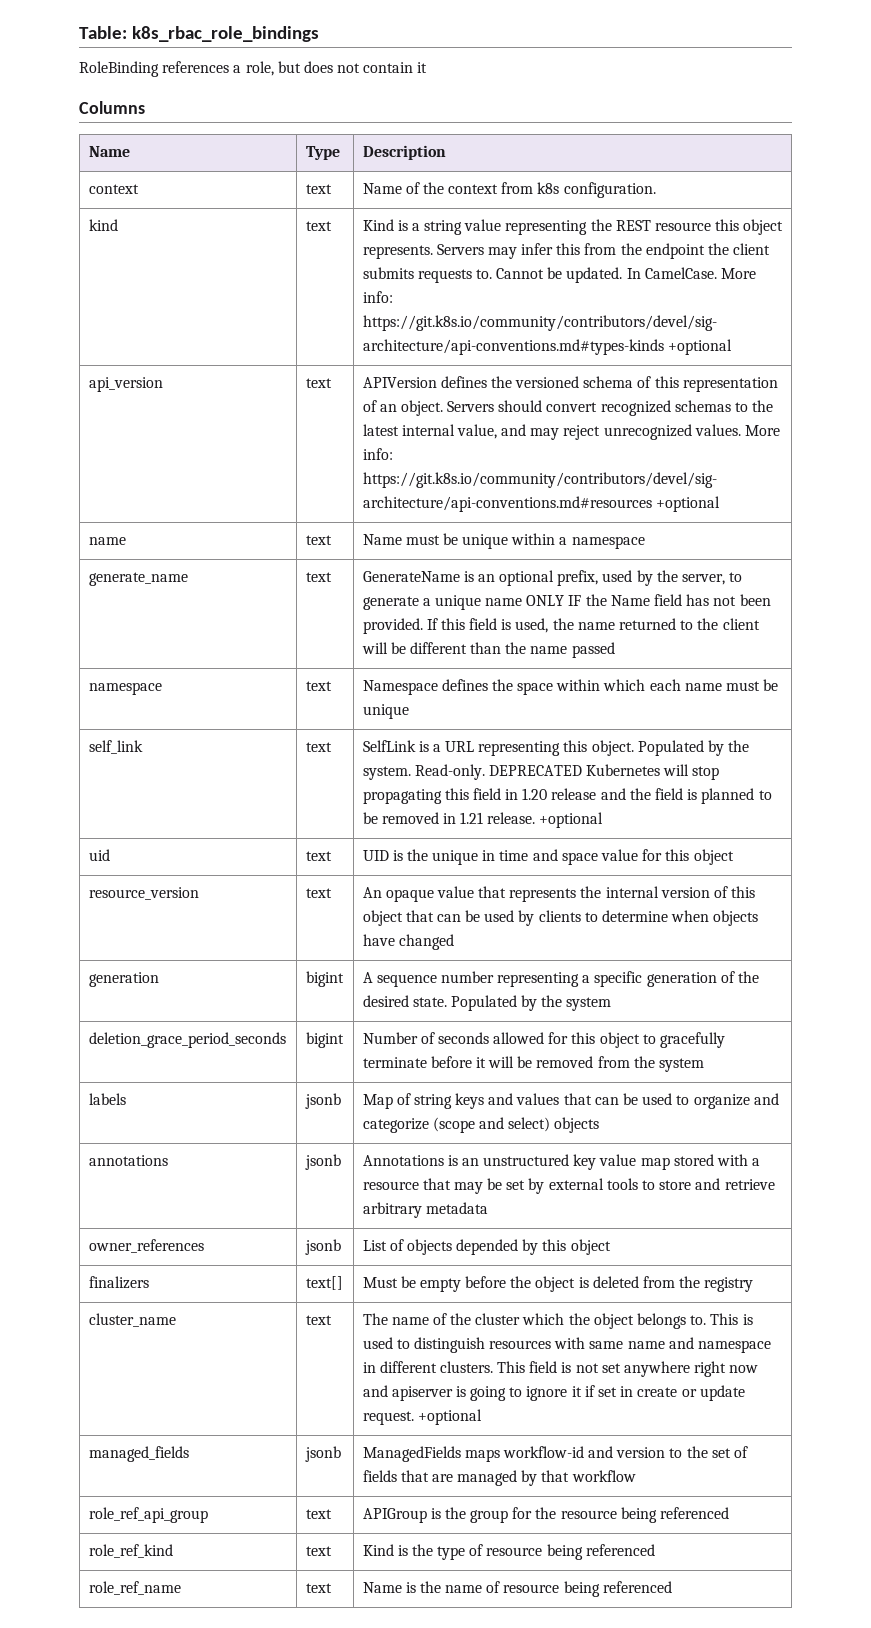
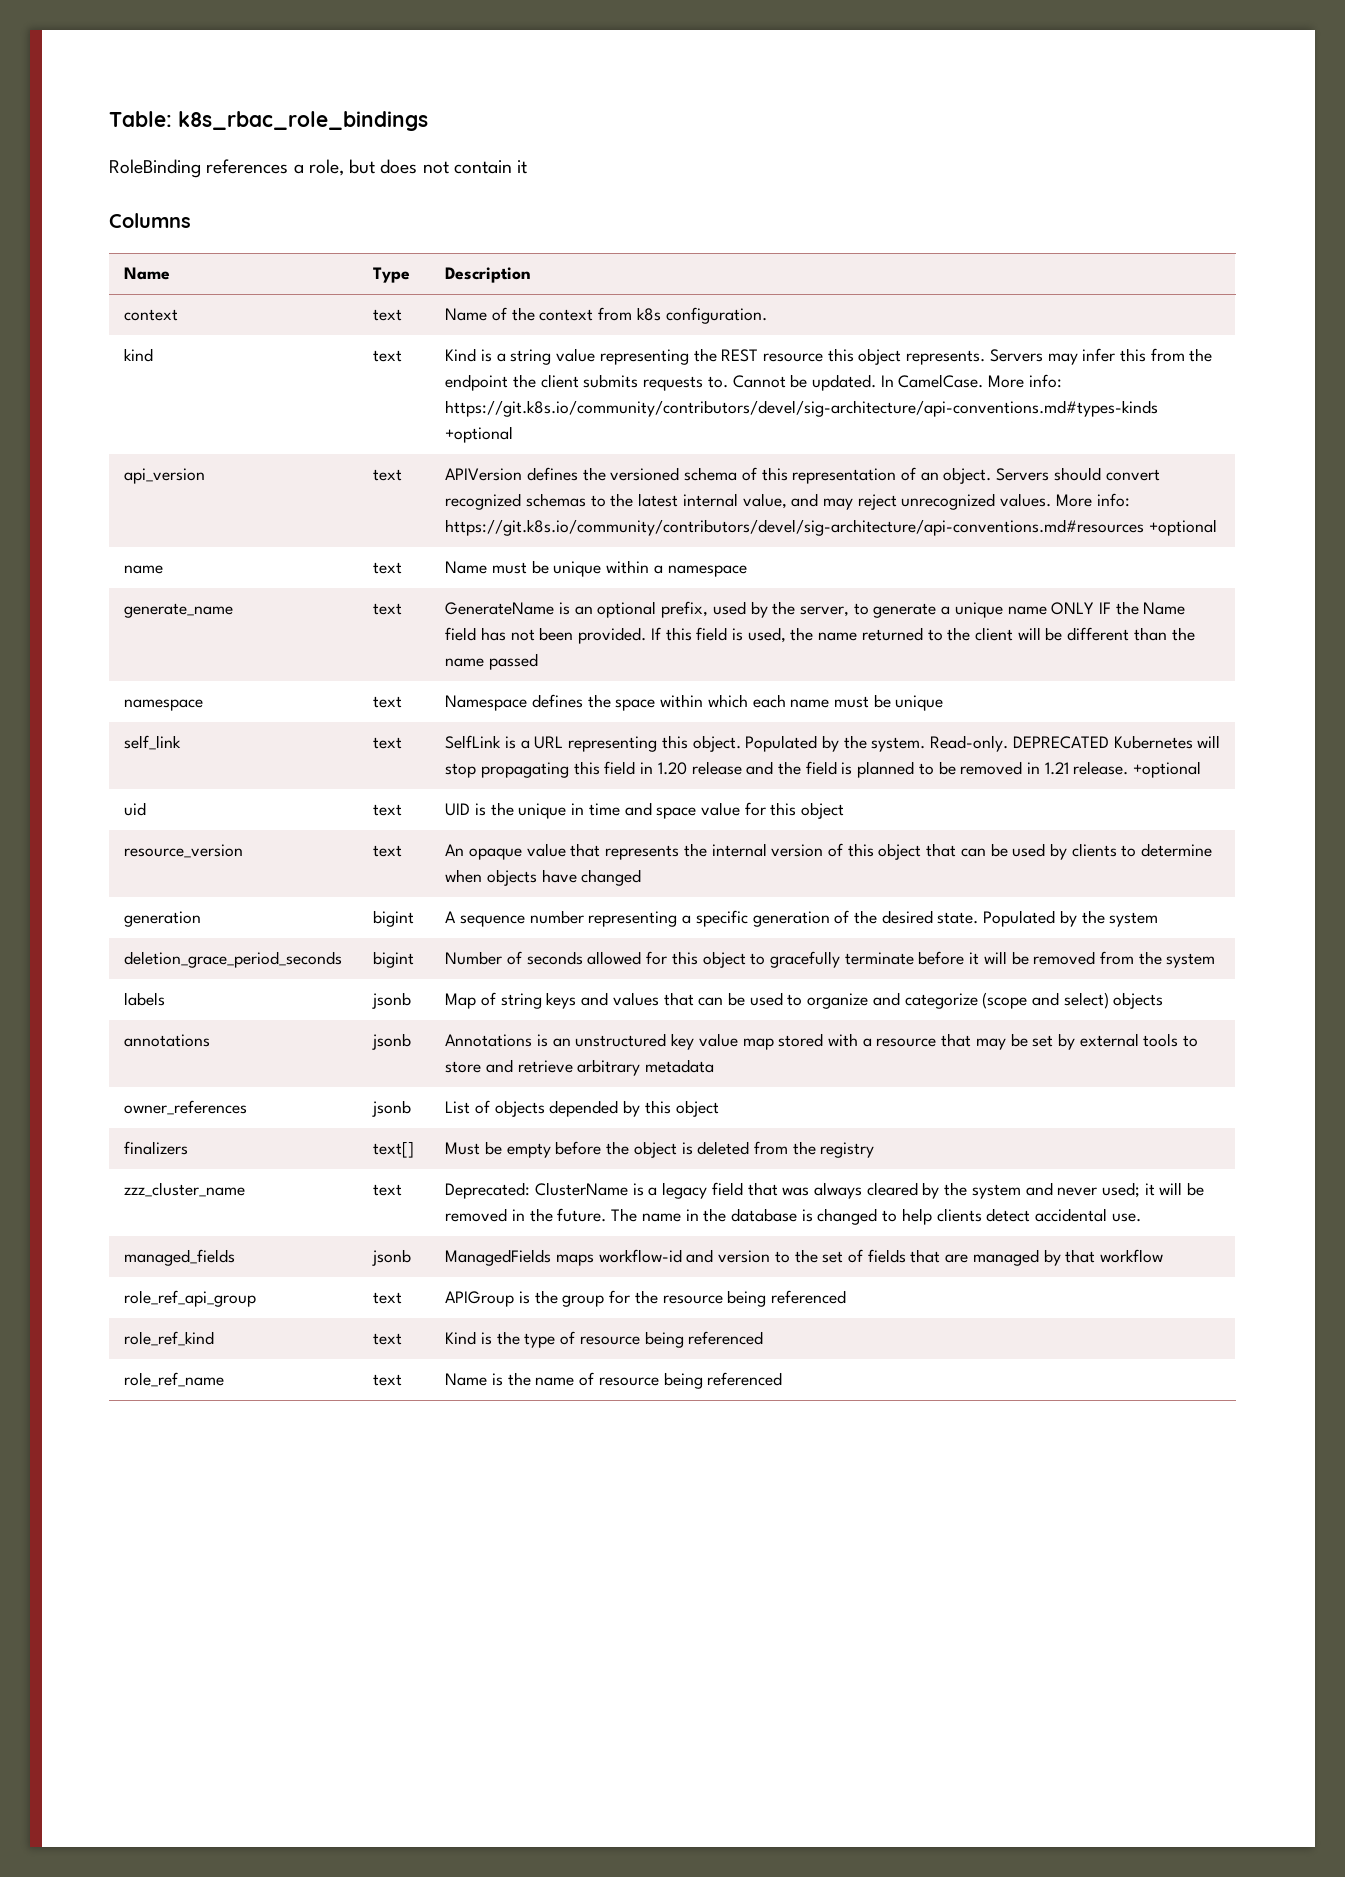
[88,1313,176,1327] [305,1315,332,1325] [362,1313,753,1329] [362,1337,772,1353] [362,1361,759,1377] [362,1385,745,1401] [362,1409,482,1425] cluster_name | text | The name of the cluster which the object belongs to. This is used to distinguish resources with same name and namespace in different clusters. This field is not set anywhere right now and apiserver is going to ignore it if set in create or update request. +optional -> [124,1182,246,1197] [373,1184,403,1196] [445,1182,1205,1199] [445,1208,1141,1225] zzz_cluster_name | text | Deprecated: ClusterName is a legacy field that was always cleared by the system and never used; it will be removed in the future. The name in the database is changed to help clients detect accidental use.

